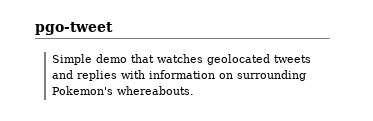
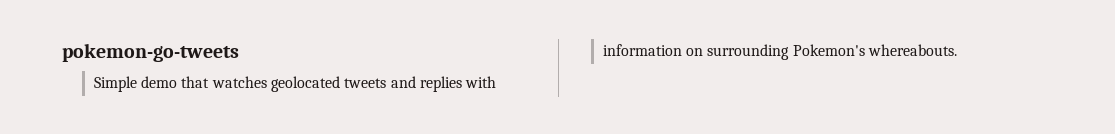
[35,22,113,35] pgo-tweet -> [62,43,239,62] pokemon-go-tweets

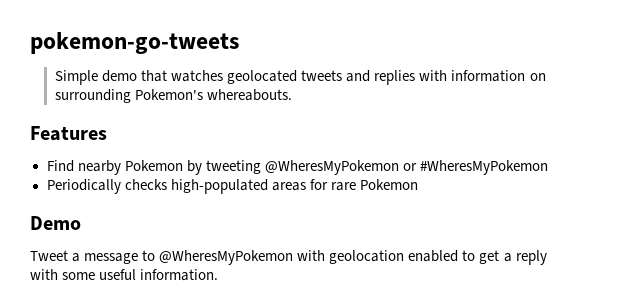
(957, 50) none -> [30,126,107,141] [46,160,548,175] [46,179,418,194] [30,216,81,230] [30,250,547,265] [30,269,219,281] // Features // Find nearby Pokemon by tweeting @WheresMyPokemon or #WheresMyPokemon // Periodically checks high-populated areas for rare Pokemon // Demo // Tweet a message to @WheresMyPokemon with geolocation enabled to get a reply with some useful information.

